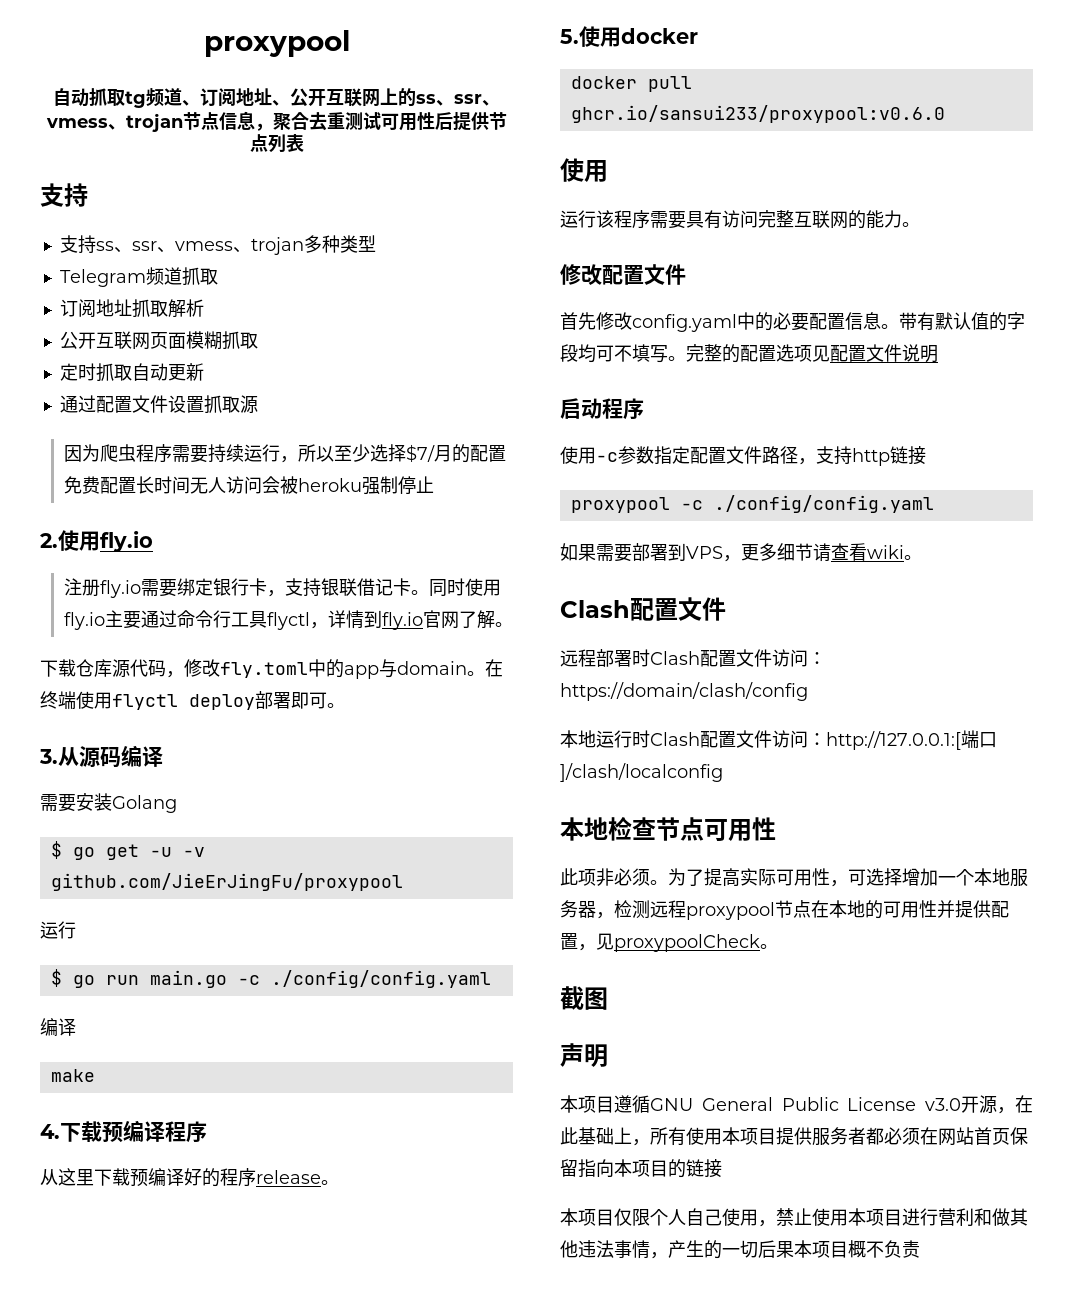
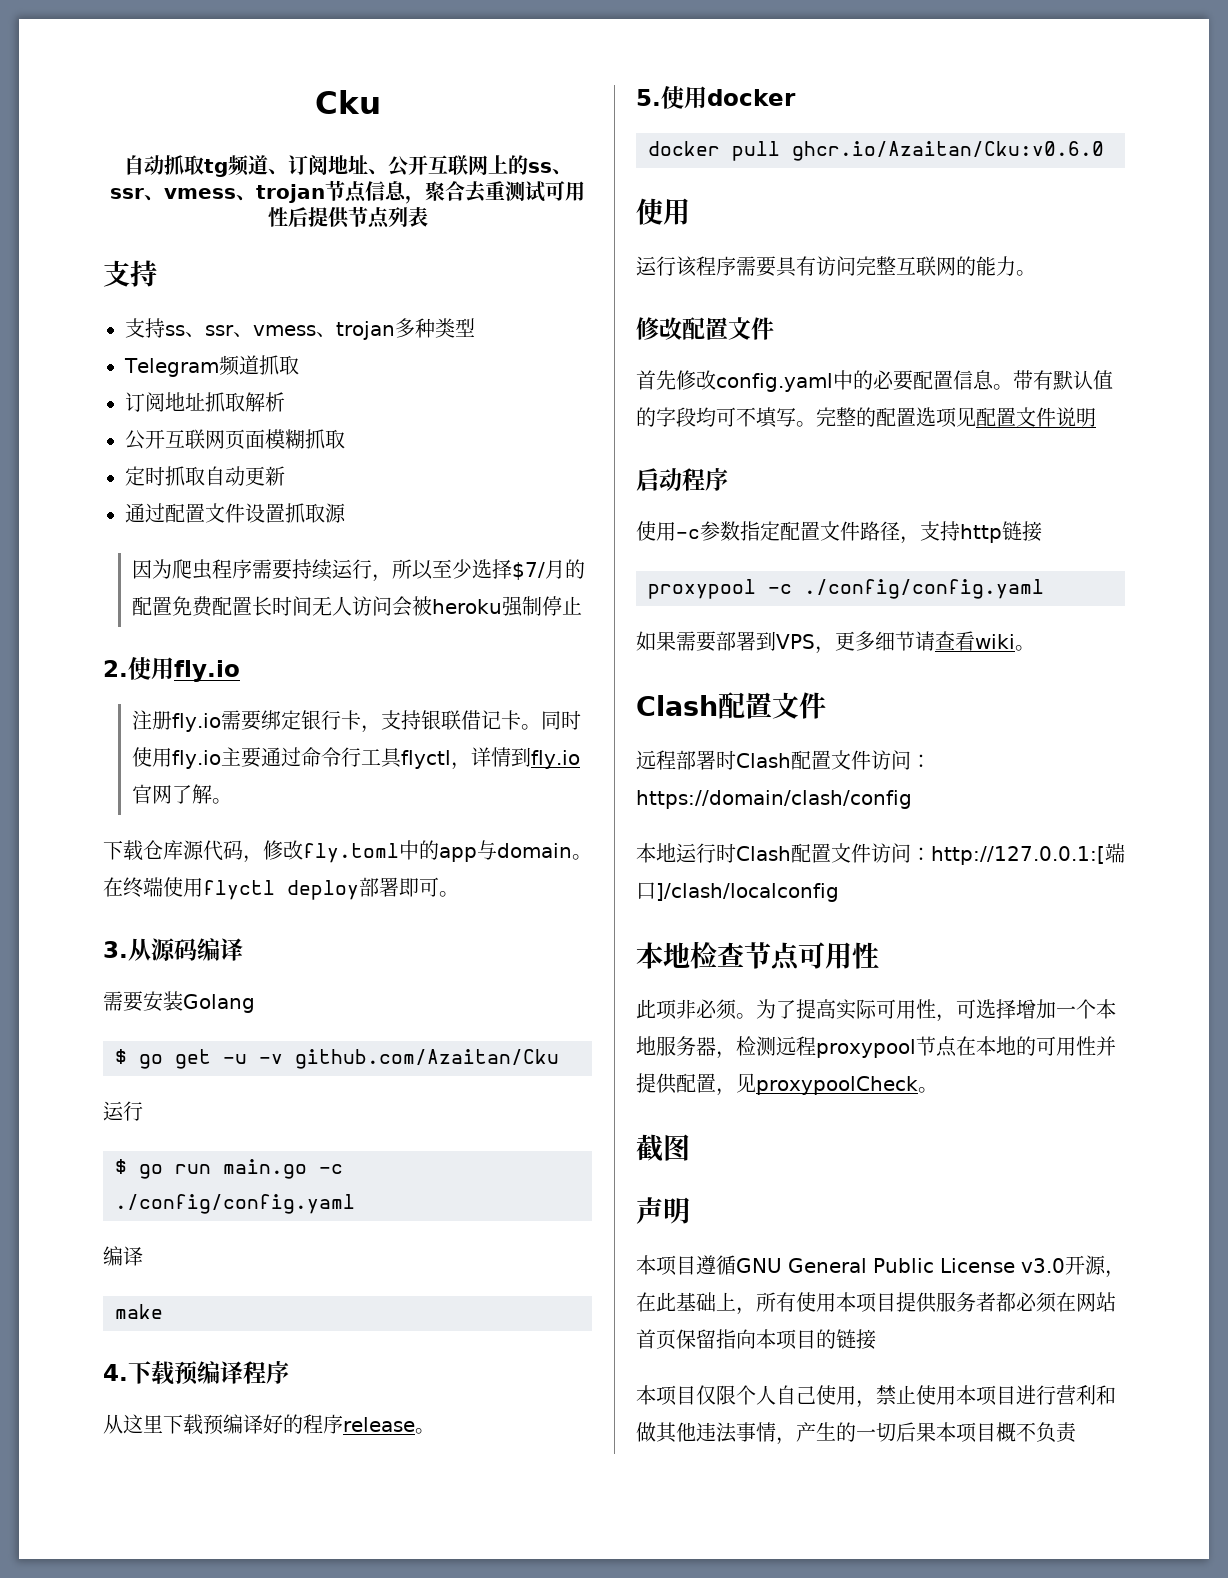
[203,30,350,57] proxypool -> [314,90,381,114] Cku
[50,873,403,891] github.com/JieErJingFu/proxypool -> [295,1049,559,1069] github.com/Azaitan/Cku
[570,105,945,123] ghcr.io/sansui233/proxypool:v0.6.0 -> [792,141,1104,161] ghcr.io/Azaitan/Cku:v0.6.0

